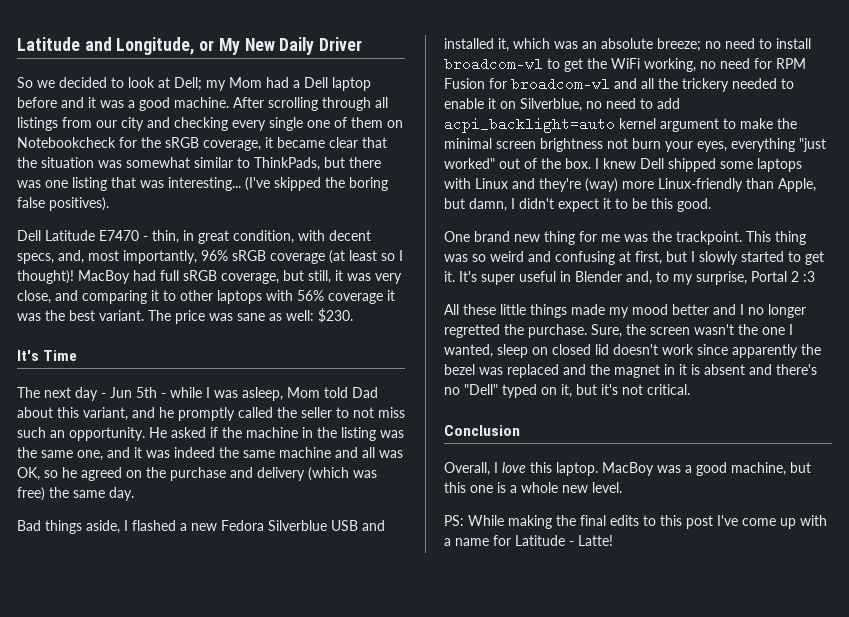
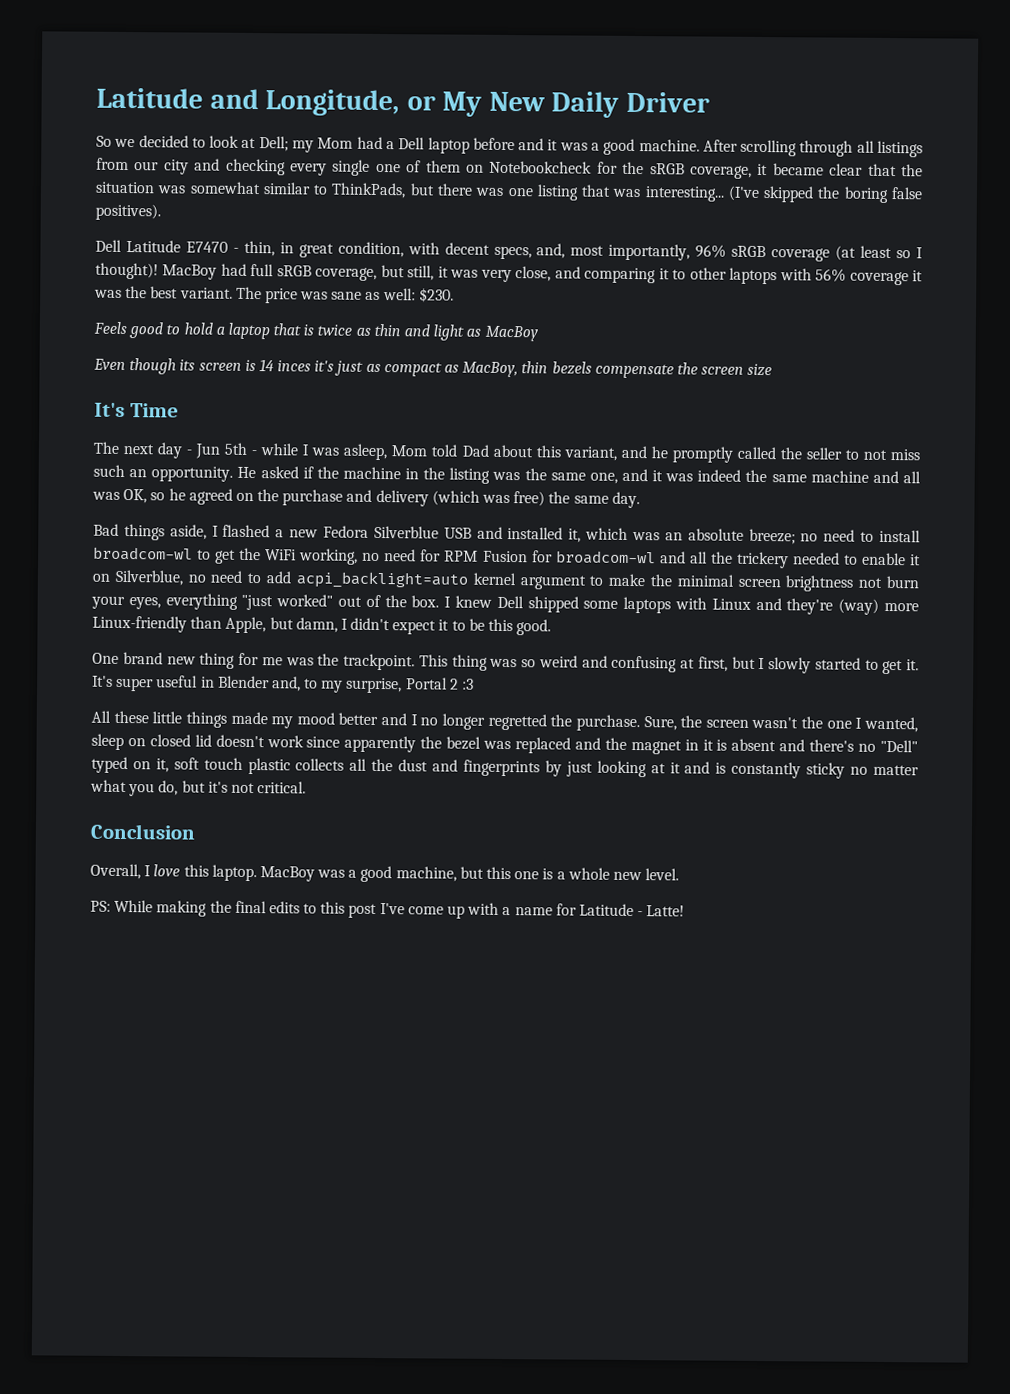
(353, 315) none -> [93,321,538,342] [93,358,773,379] // Feels good to hold a laptop that is twice as thin and light as MacBoy // Even though its screen is 14 inces it's just as compact as MacBoy, thin bezels compensate the screen size
(572, 391) none -> [173,757,919,779] [90,779,179,797] soft touch plastic collects all the dust and fingerprints by just looking at it and is constantly sticky no matter what you do,

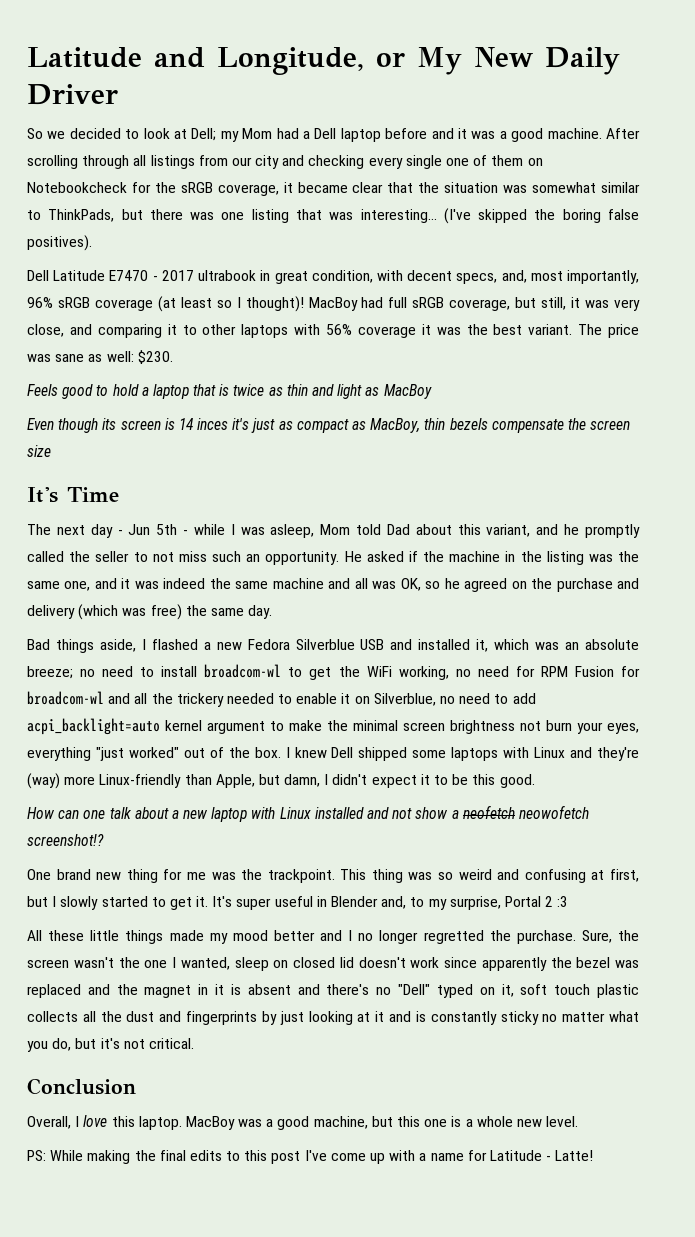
[243,240,275,257] thin, -> [161,270,257,281] 2017 ultrabook
(552, 627) none -> [27,805,589,822] [27,834,104,846] // How can one talk about a new laptop with Linux installed and not show a neofetch neowofetch screenshot!?

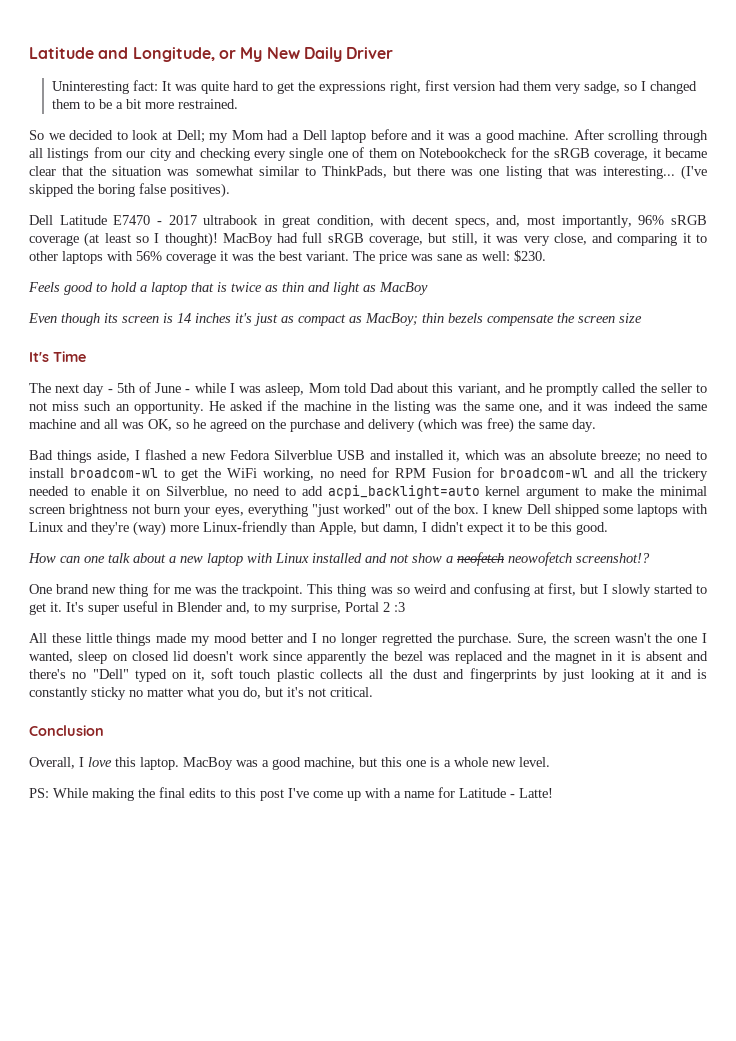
(118, 94) none -> [52,80,698,94] [52,99,239,109] // Uninteresting fact: It was quite hard to get the expressions right, first version had them very sadge, so I changed them to be a bit more restrained.
[197,418,229,430] inces -> [195,313,231,323] inches
[370,418,421,433] MacBoy, -> [365,313,418,326] MacBoy;
[128,524,178,535] Jun 5th -> [116,382,182,393] 5th of June

